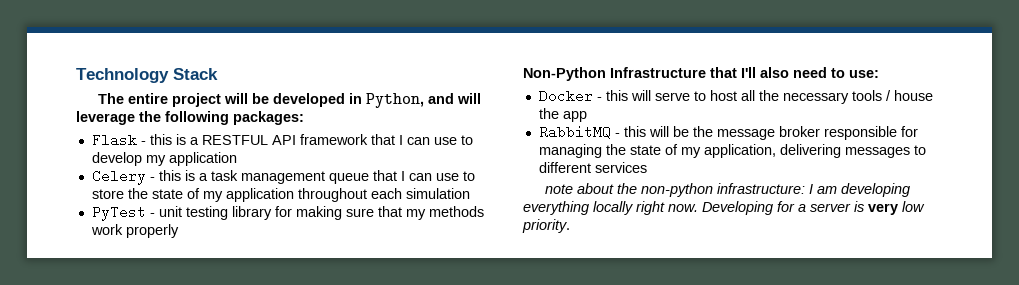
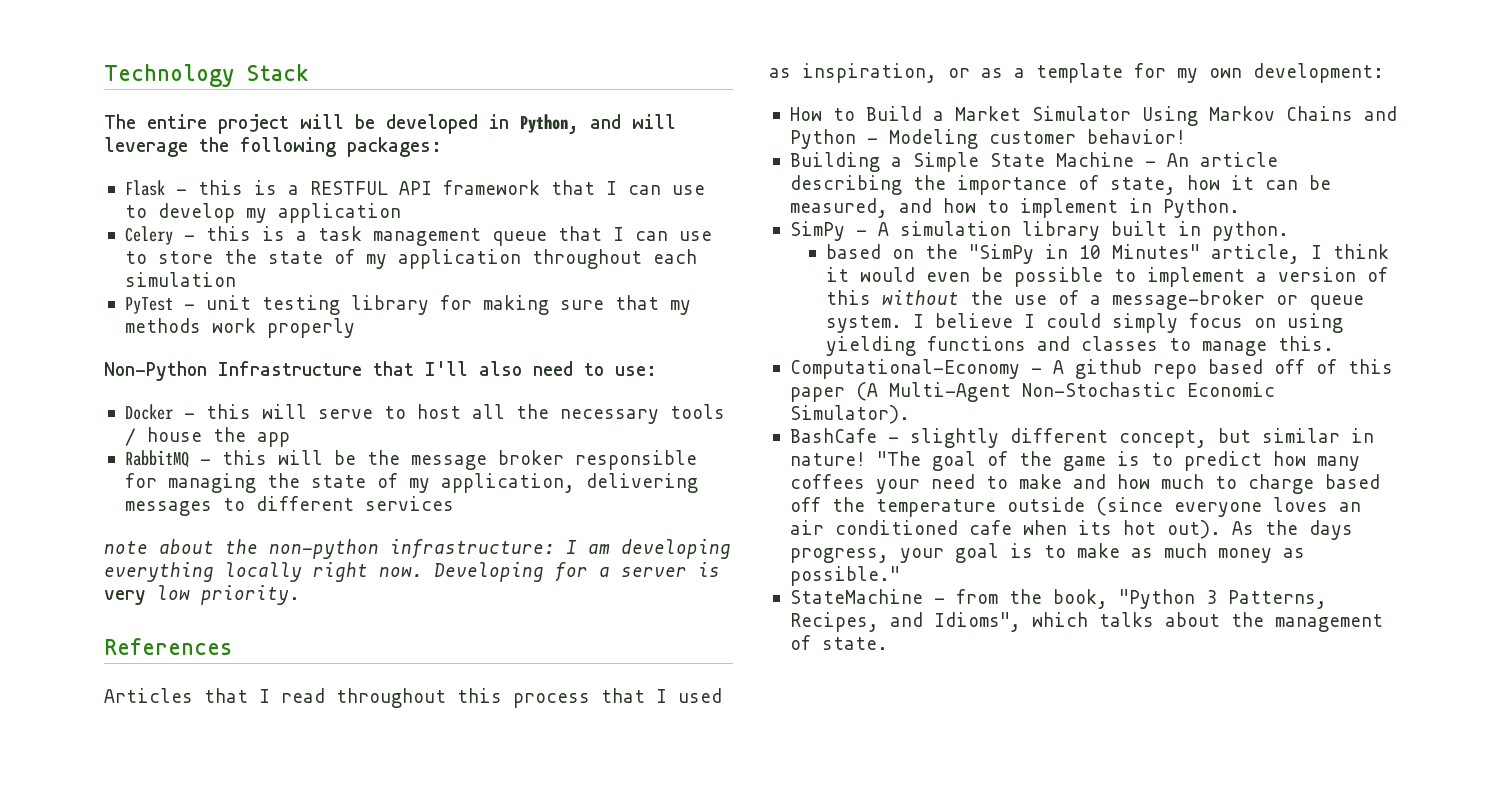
(570, 226) none -> [104,638,232,655] [104,688,722,708] [769,63,1384,83] [789,106,1397,126] [789,129,1186,149] [789,152,1278,172] [789,175,1331,195] [789,198,1240,218] [789,221,1289,241] [825,244,1389,264] [825,267,1388,287] [825,290,1364,310] [825,313,1343,333] [825,336,1334,356] [789,359,1393,379] [789,382,1275,402] [789,405,910,424] [789,428,1374,448] [789,451,1360,471] [789,474,1380,494] [789,497,1361,517] [789,520,1353,540] [789,543,1305,563] [789,566,900,586] [789,589,1327,609] [789,612,1383,632] [789,635,888,650] // References // Articles that I read throughout this process that I used as inspiration, or as a template for my own development: // How to Build a Market Simulator Using Markov Chains and Python - Modeling customer behavior! // Building a Simple State Machine - An article describing the importance of state, how it can be measured, and how to implement in Python. // SimPy - A simulation library built in python. // based on the "SimPy in 10 Minutes" article, I think it would even be possible to implement a version of this without the use of a message-broker or queue system. I believe I could simply focus on using yielding functions and classes to manage this. // Computational-Economy - A github repo based off of this paper (A Multi-Agent Non-Stochastic Economic Simulator). // BashCafe - slightly different concept, but similar in nature! "The goal of the game is to predict how many coffees your need to make and how much to charge based off the temperature outside (since everyone loves an air conditioned cafe when its hot out). As the days progress, your goal is to make as much money as possible." // StateMachine - from the book, "Python 3 Patterns, Recipes, and Idioms", which talks about the management of state.

